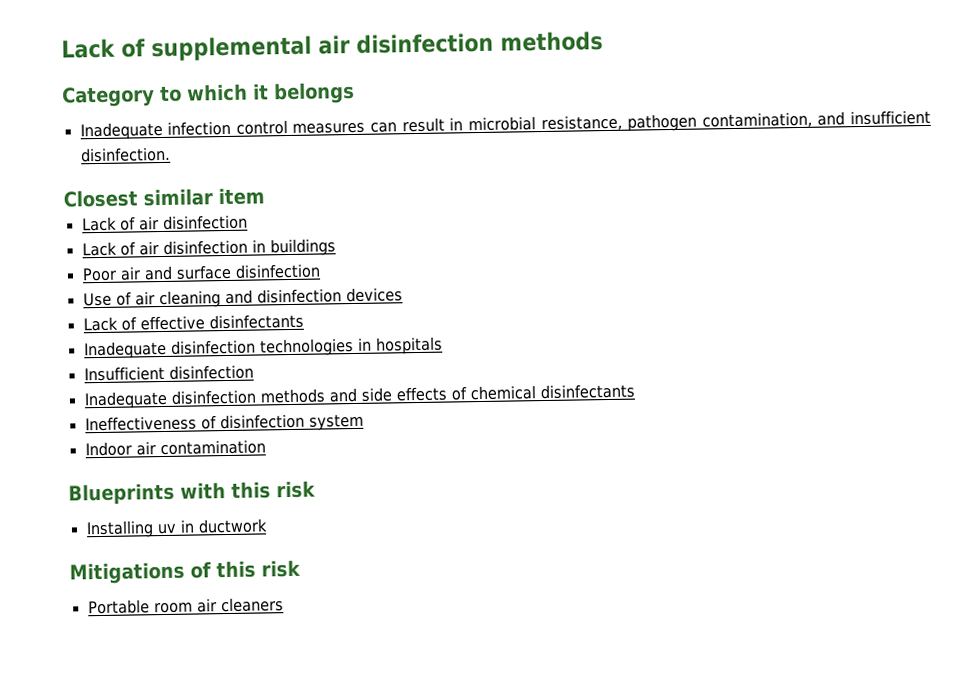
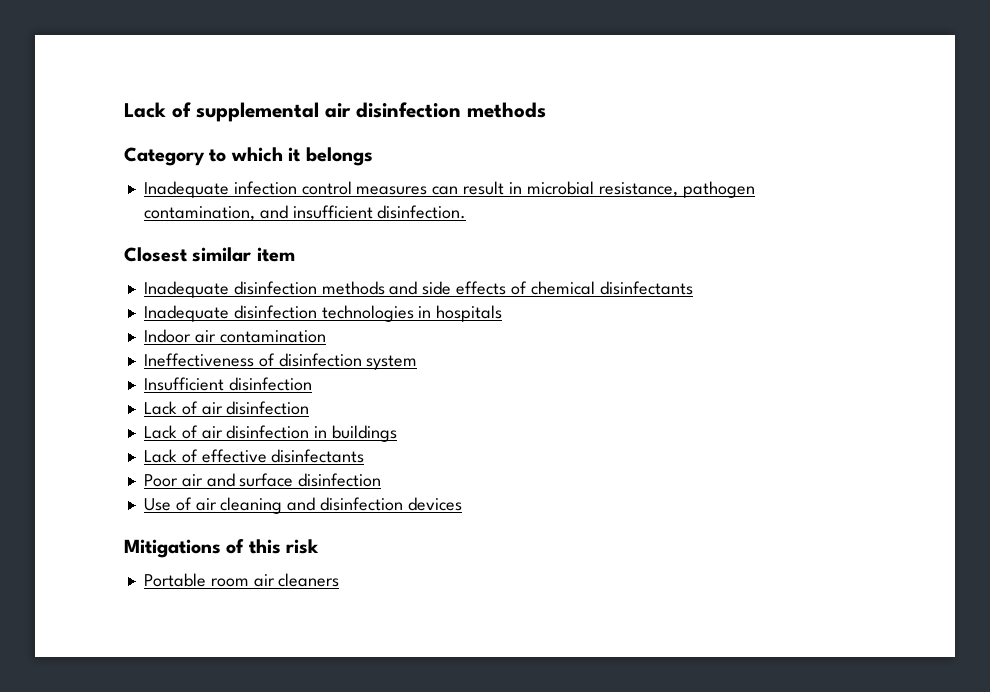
(265, 196) none -> [143,281,693,298] [143,305,503,322] [143,329,326,343] [143,353,418,370] [143,377,312,391] // Inadequate disinfection methods and side effects of chemical disinfectants // Inadequate disinfection technologies in hospitals // Indoor air contamination // Ineffectiveness of disinfection system // Insufficient disinfection
(336, 247) none -> [143,449,365,463] // Lack of effective disinfectants
[82,313,304,332] [83,336,443,360] [83,364,254,382] [83,383,635,410] [84,413,364,432] [84,439,266,457] [68,480,316,506] [85,518,268,539] // Lack of effective disinfectants // Inadequate disinfection technologies in hospitals // Insufficient disinfection // Inadequate disinfection methods and side effects of chemical disinfectants // Ineffectiveness of disinfection system // Indoor air contamination // Blueprints with this risk // Installing uv in ductwork -> (462, 504) none

